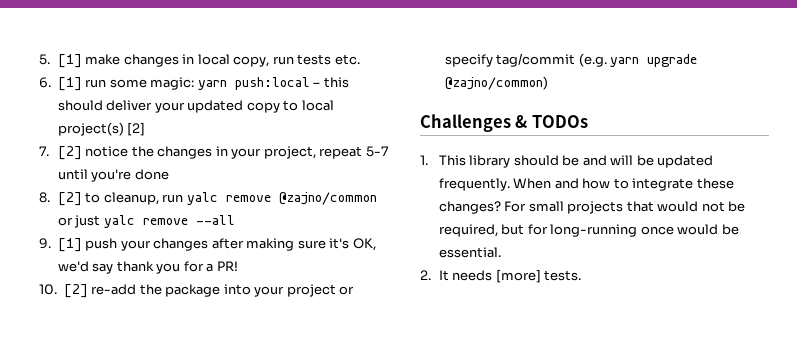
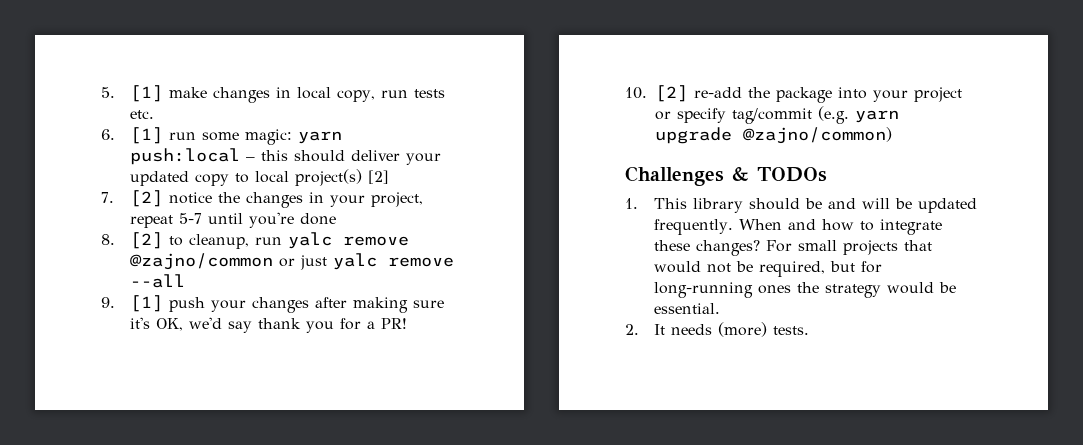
[640,226,674,235] once -> [757,282,881,298] ones the strategy
[495,269,541,283] [more] -> [717,322,767,337] (more)

